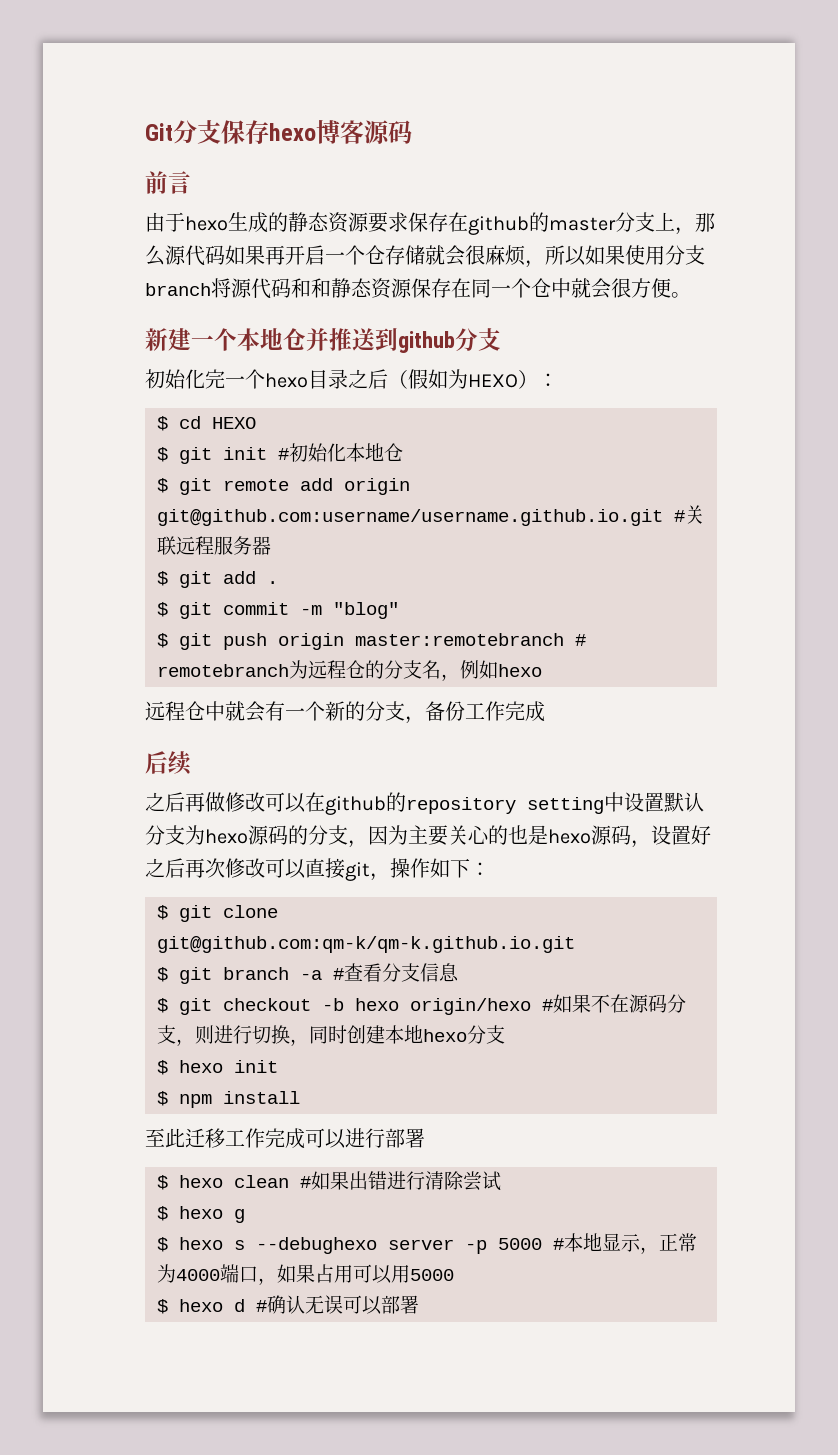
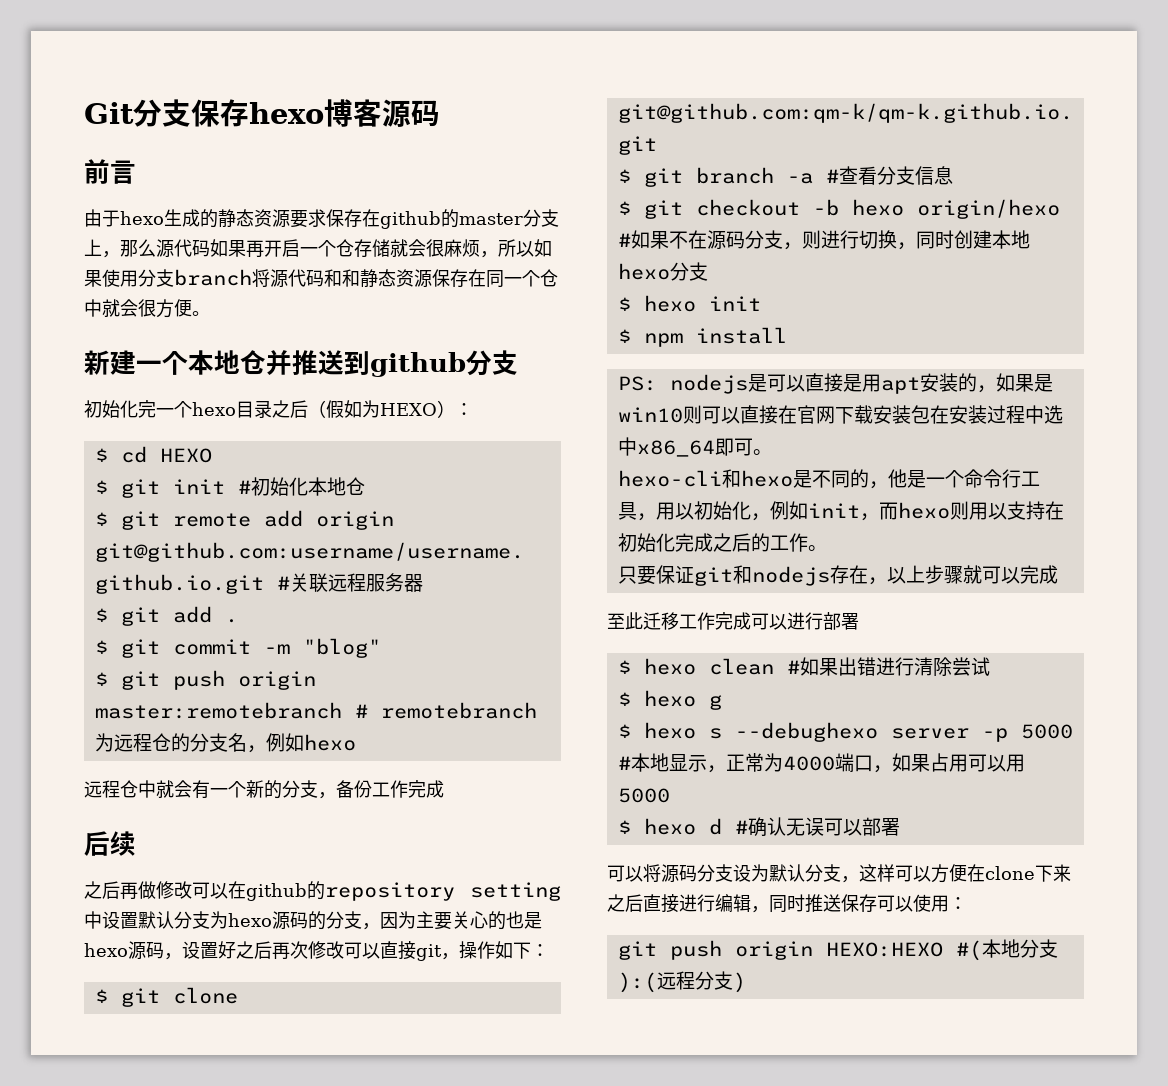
(300, 1097) none -> [617,373,1053,394] [617,405,1063,424] [617,437,772,457] [617,469,1040,489] [617,501,1064,521] [617,533,827,552] [617,565,1058,586] // PS: nodejs是可以直接是用apt安装的，如果是win10则可以直接在官网下载安装包在安装过程中选中x86_64即可。 // hexo-cli和hexo是不同的，他是一个命令行工具，用以初始化，例如init，而hexo则用以支持在初始化完成之后的工作。 // 只要保证git和nodejs存在，以上步骤就可以完成
(419, 1304) none -> [607,864,1071,883] [607,894,967,913] [617,939,1058,961] [617,971,746,993] // 可以将源码分支设为默认分支，这样可以方便在clone下来之后直接进行编辑，同时推送保存可以使用： // git push origin HEXO:HEXO #(本地分支):(远程分支)

